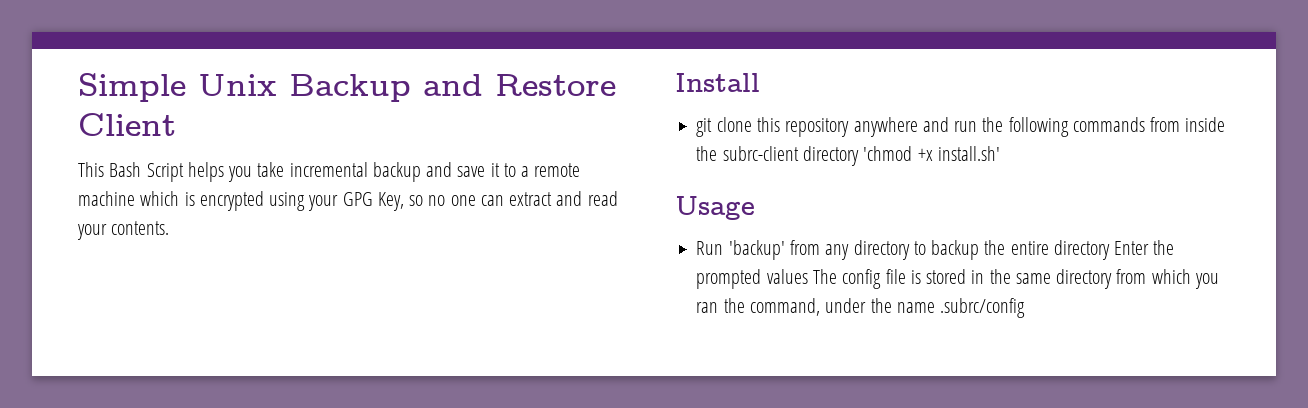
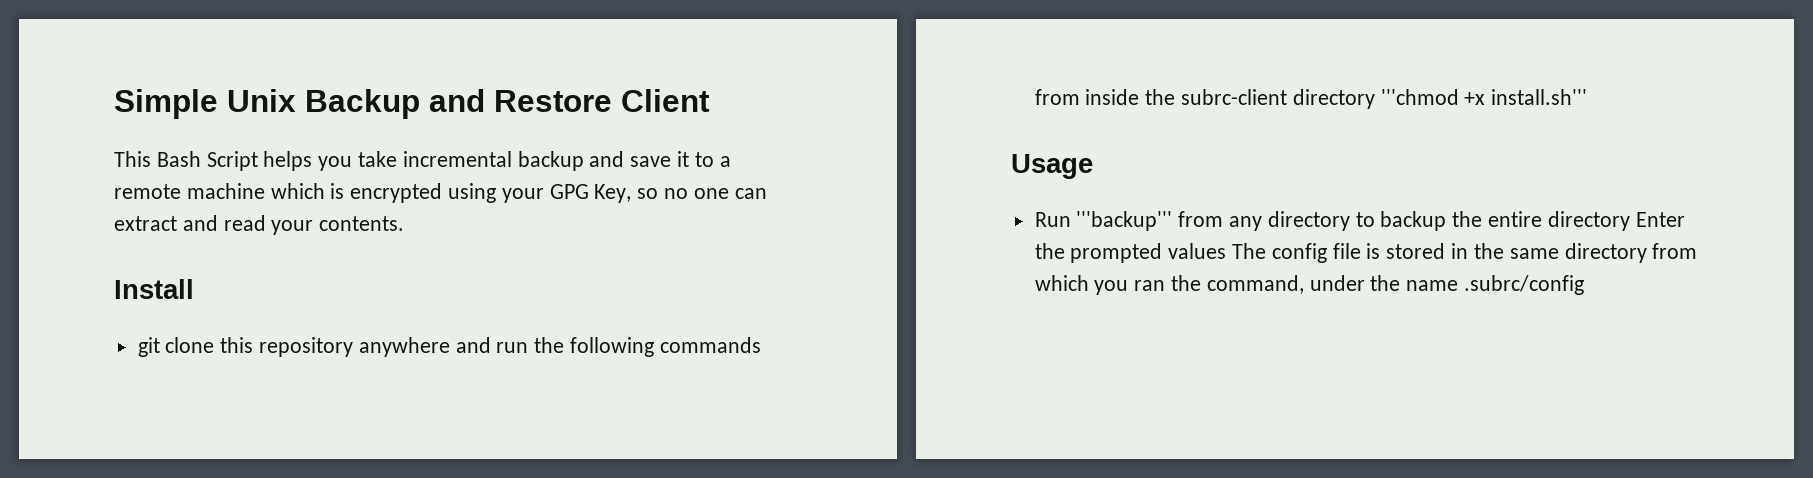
[863,146,1000,161] 'chmod +x install.sh' -> [1380,89,1588,105] '''chmod +x install.sh'''
[728,240,785,260] 'backup' -> [1076,211,1173,231] '''backup'''

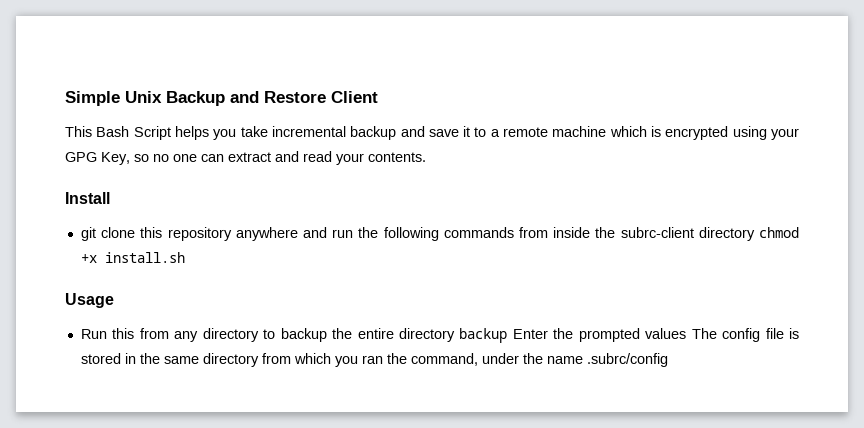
[1380,89,1588,105] '''chmod +x install.sh''' -> [759,227,799,238] [80,252,185,263] chmod +x install.sh
[1076,211,1173,231] '''backup''' -> [112,328,135,339] this
(1630, 221) none -> [459,328,508,343] backup

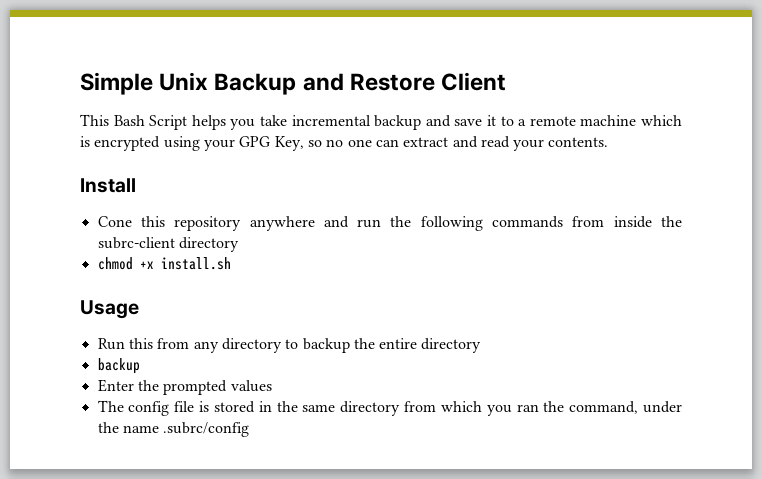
[80,227,136,241] git clone -> [97,216,132,227] Cone
(755, 234) none -> (239, 244) //
[459,328,508,343] backup -> [97,358,140,374] // backup //
(687, 333) none -> (272, 386) //

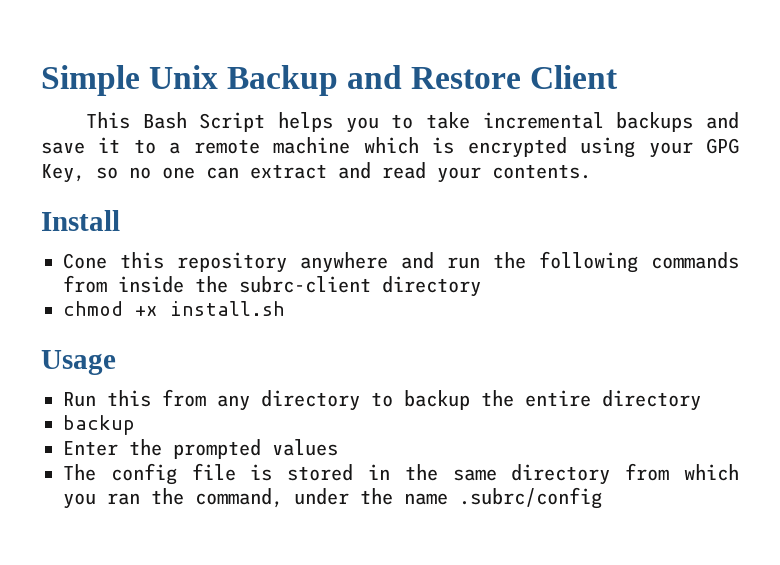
(256, 124) none -> [391,114,414,129] to
[374,115,422,130] backup -> [616,112,694,132] backups

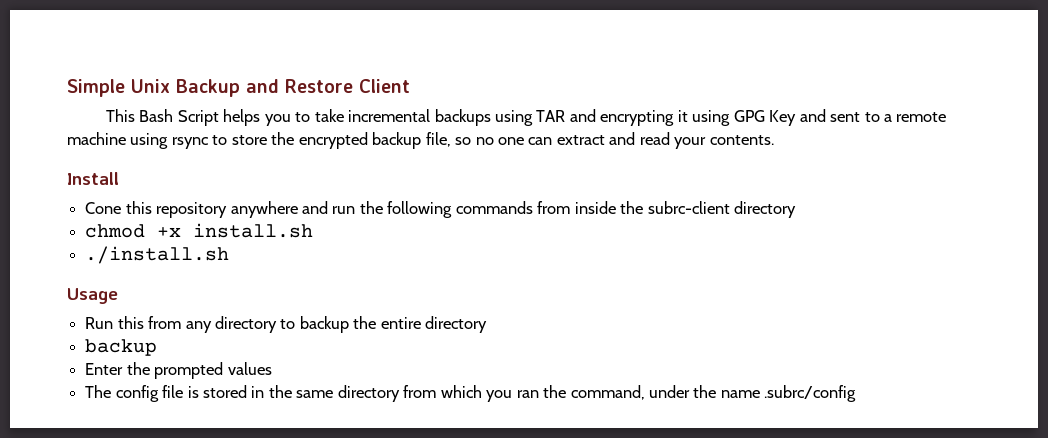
[706,112,739,129] [41,137,740,158] [41,164,85,183] and save it to a remote machine which is encrypted using your GPG Key, -> [494,109,947,126] [67,132,451,149] using TAR and encrypting it using GPG Key and sent to a remote machine using rsync to store the encrypted backup file,
(285, 308) none -> [85,246,230,264] // ./install.sh

